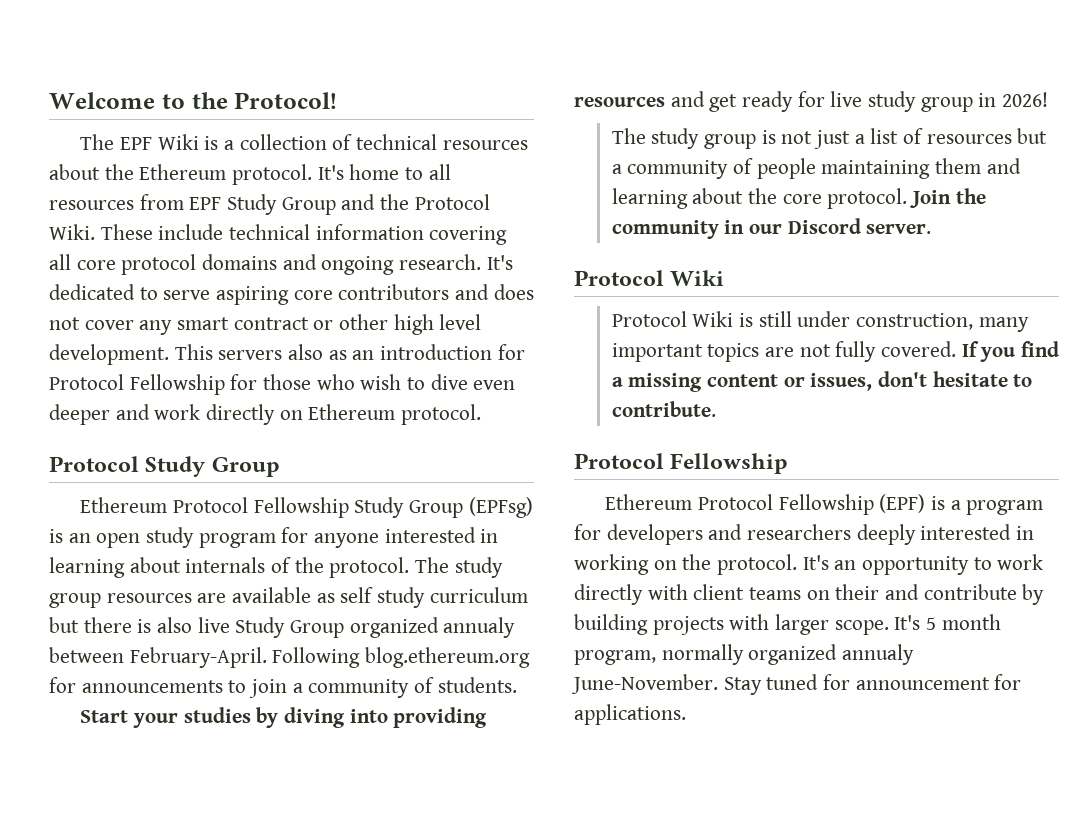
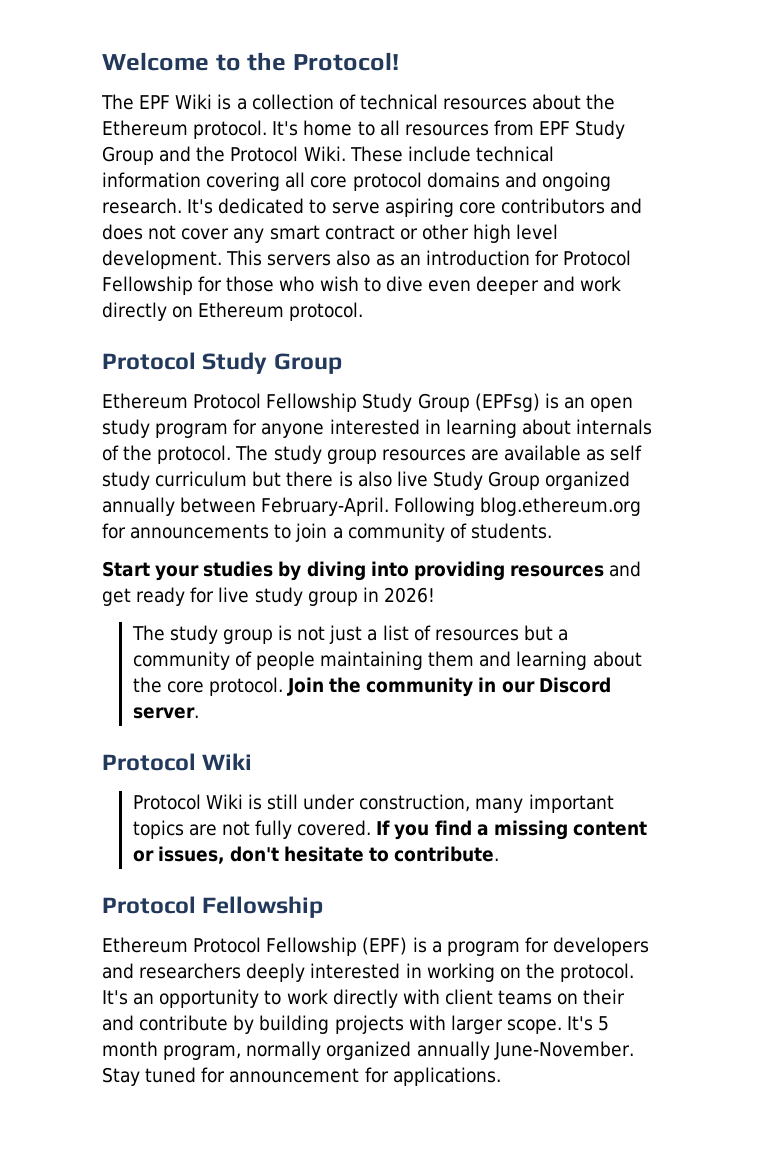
[443,617,516,638] annualy -> [102,497,175,516] annually
[842,644,915,665] annualy -> [416,1041,490,1060] annually

